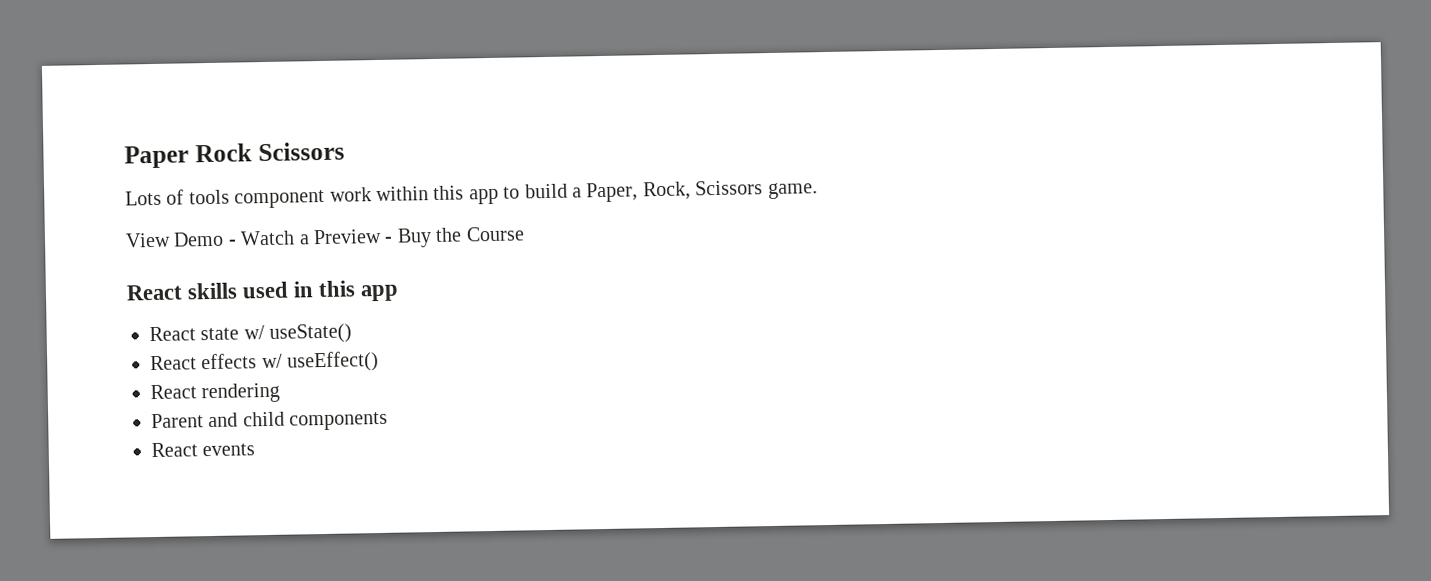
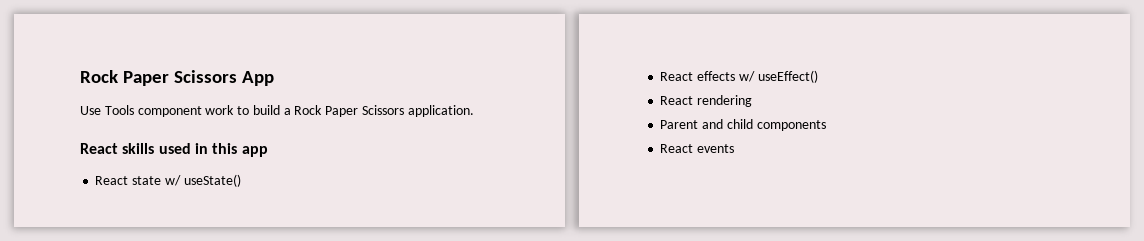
[124,141,345,169] [125,180,818,209] [125,226,525,248] Paper Rock Scissors // Lots of tools component work within this app to build a Paper, Rock, Scissors game. // View Demo - Watch a Preview - Buy the Course -> [80,70,275,86] [80,105,474,117] Rock Paper Scissors App // Use Tools component work to build a Rock Paper Scissors application.

